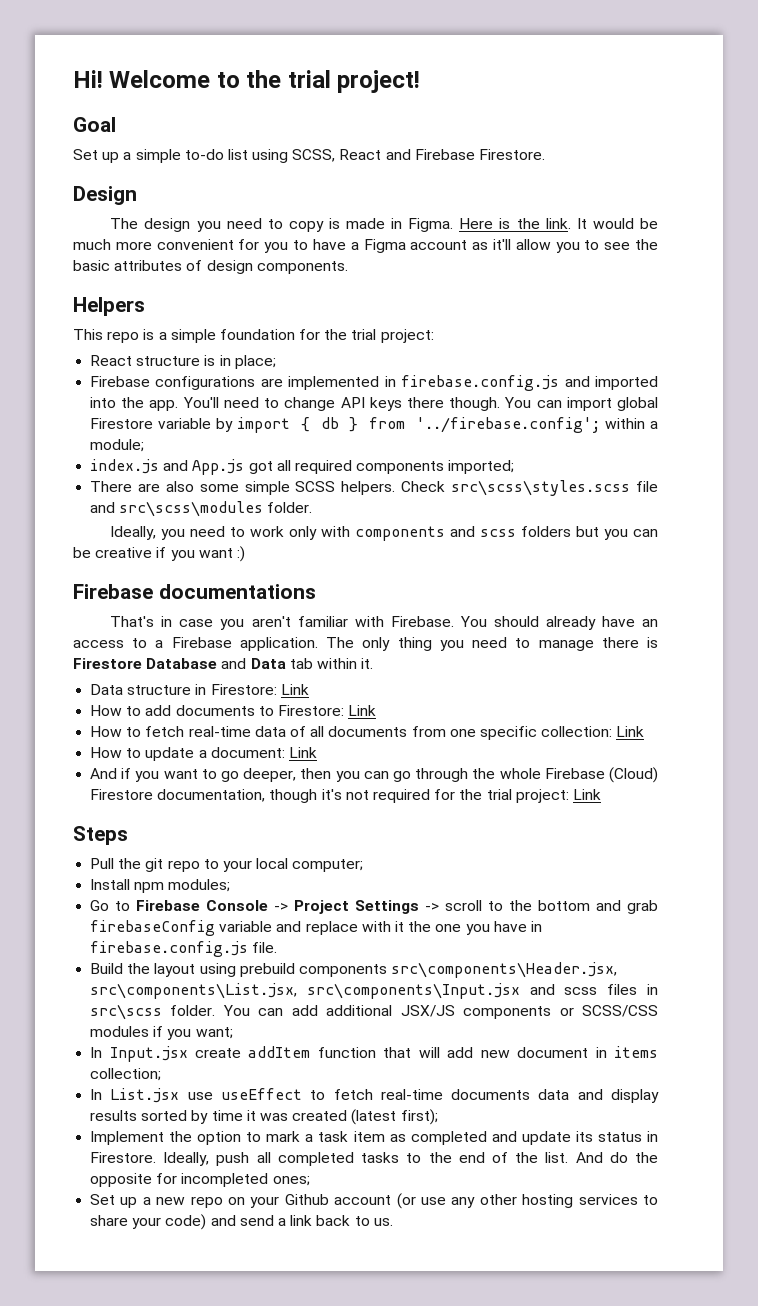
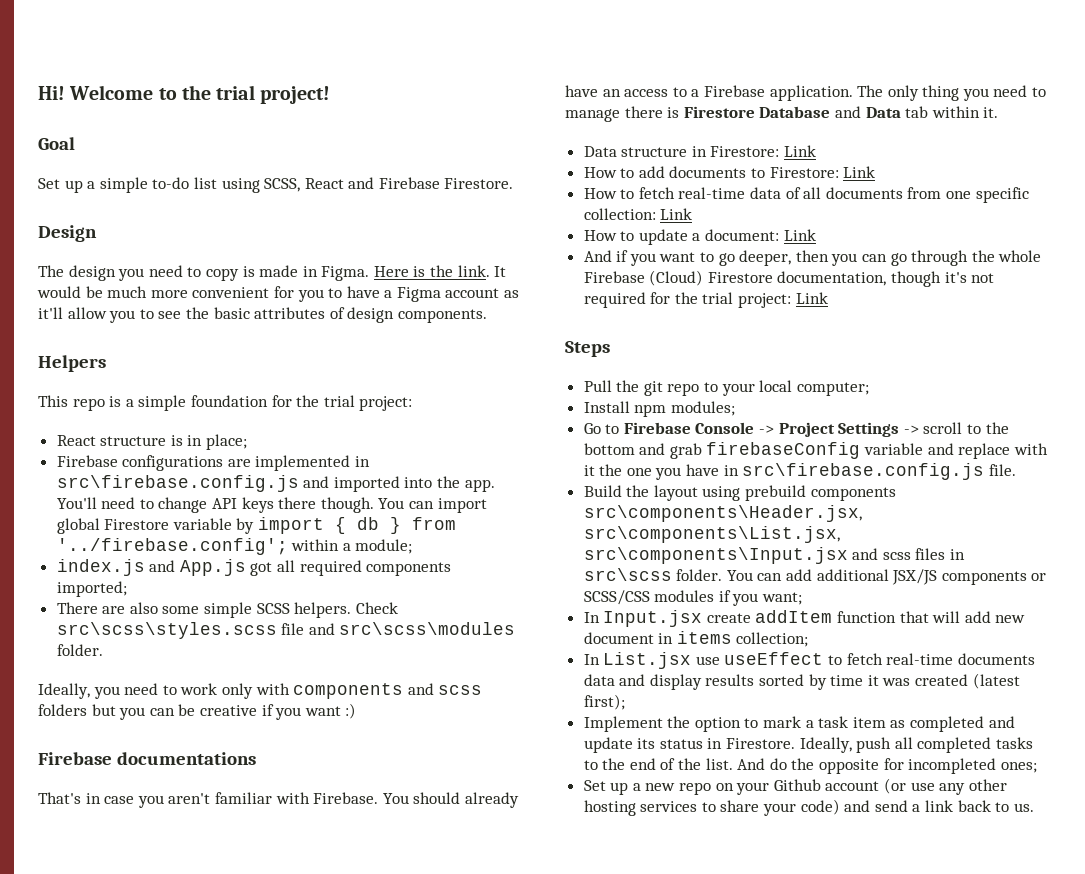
[401,375,560,391] firebase.config.js -> [56,475,299,492] src\firebase.config.js
[90,941,249,957] firebase.config.js -> [742,463,985,480] src\firebase.config.js

